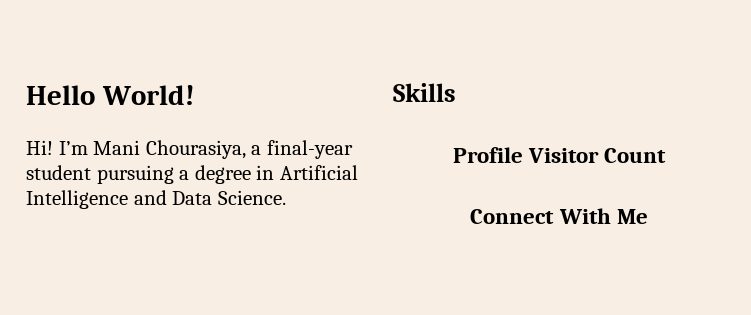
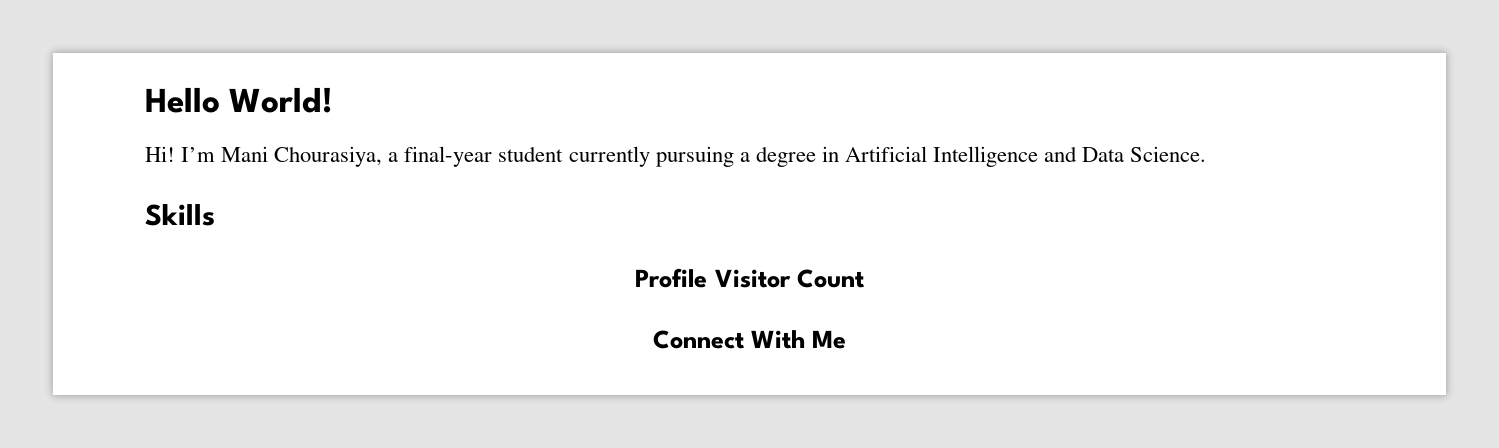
(91, 172) none -> [568,146,650,167] currently

